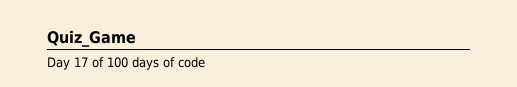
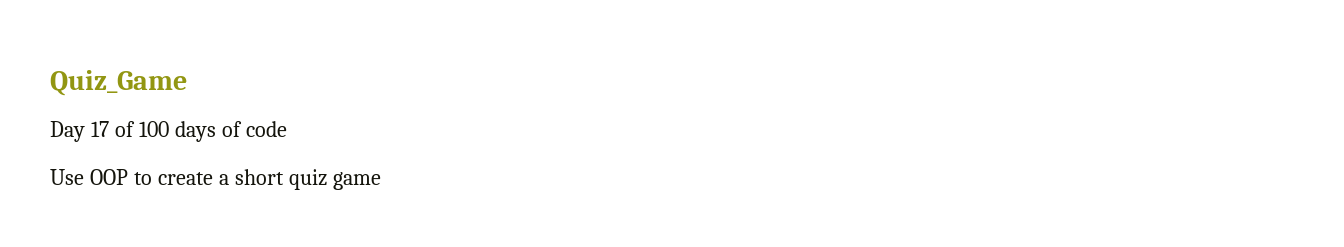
(205, 62) none -> [50,169,381,190] // Use OOP to create a short quiz game

